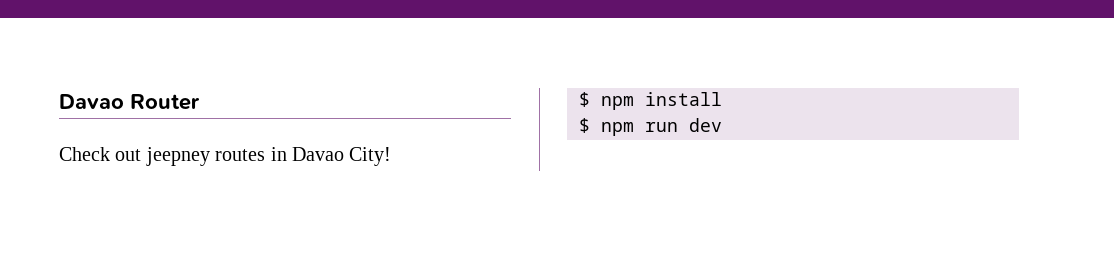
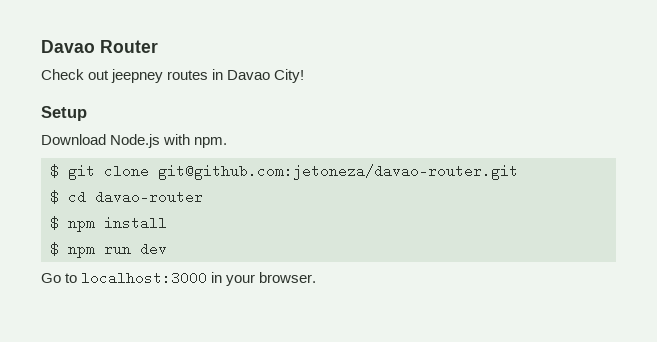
(392, 156) none -> [41,106,87,121] [41,134,228,148] [50,164,518,180] [50,190,203,204] // Setup // Download Node.js with npm. // $ git clone git@github.com:jetoneza/davao-router.git // $ cd davao-router
(722, 125) none -> [41,271,317,286] // Go to localhost:3000 in your browser.

